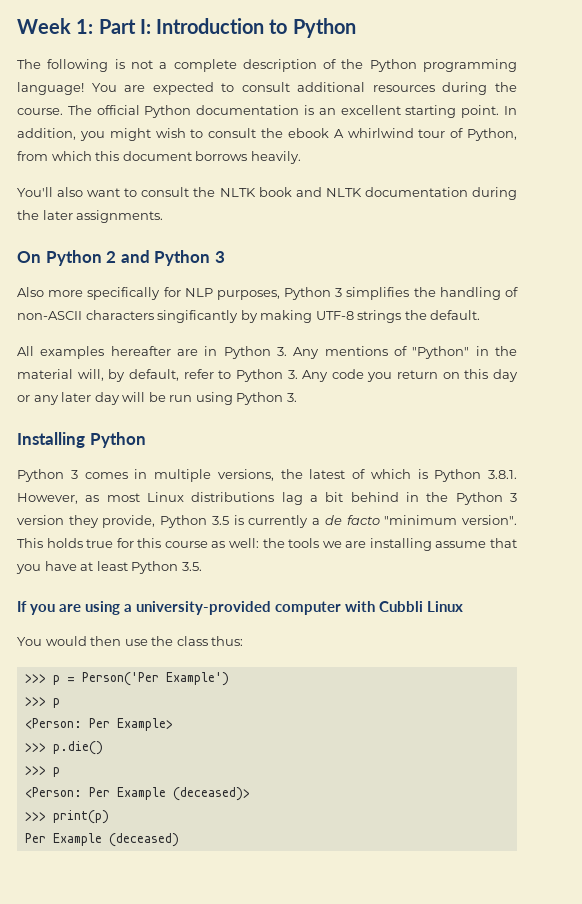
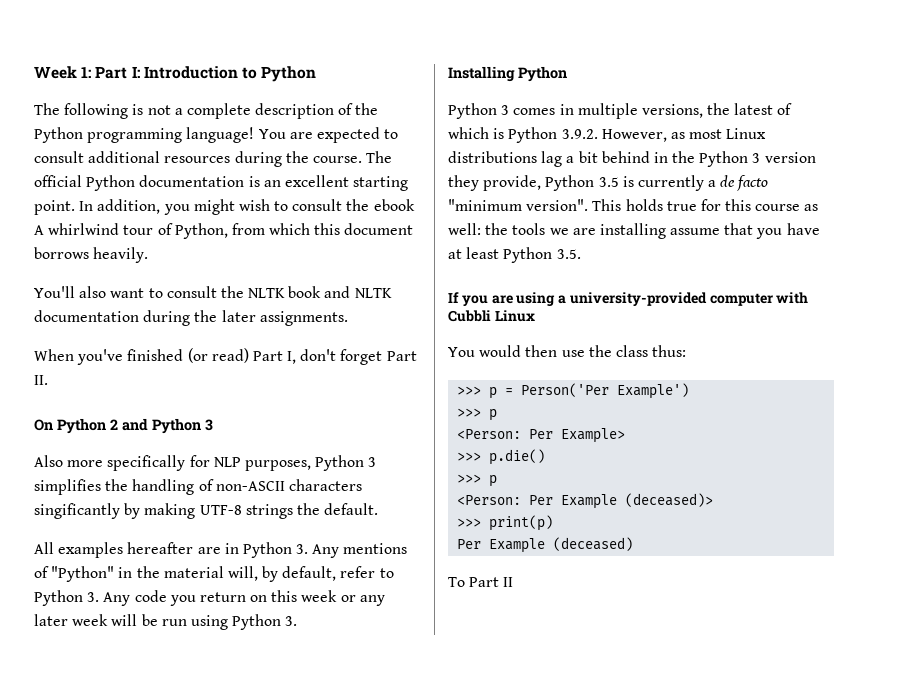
(164, 216) none -> [34,348,417,365] [34,375,48,385] // When you've finished (or read) Part I, don't forget Part II.
[493,369,519,382] day -> [301,590,338,602] week
[94,392,120,405] day -> [72,614,109,626] week
[488,470,517,479] 3.8.1. -> [561,129,598,139] 3.9.2.
(179, 840) none -> [448,577,514,587] // To Part II

